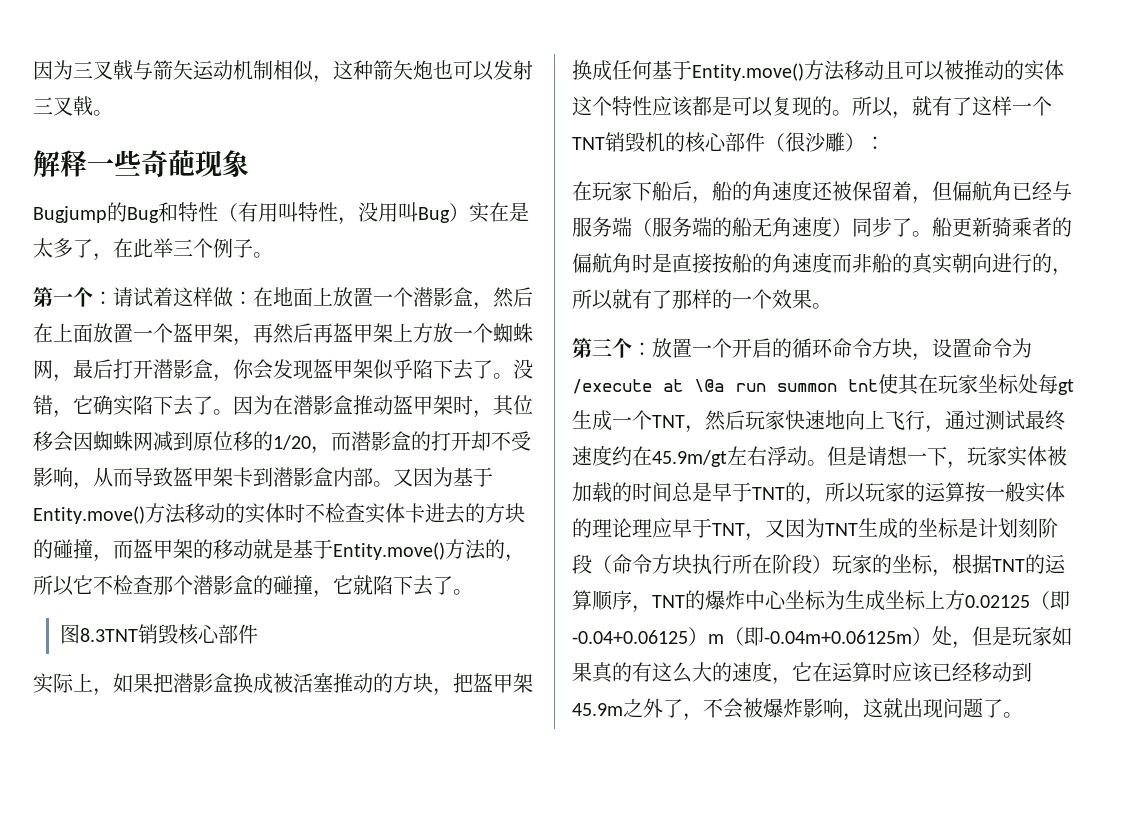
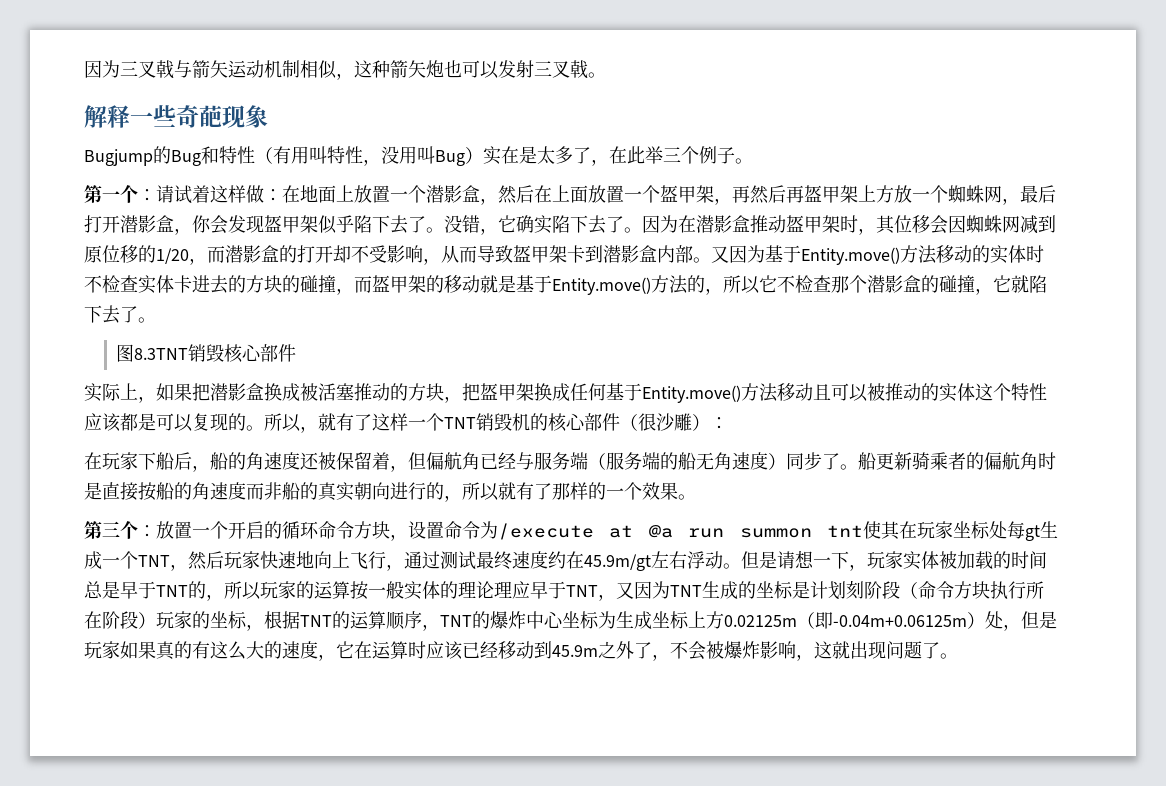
[694,379,725,392] \@a -> [648,525,673,538] @a
[965,591,1070,610] [572,627,724,646] 0.02125（即-0.04+0.06125）m -> [724,615,797,627] 0.02125m

